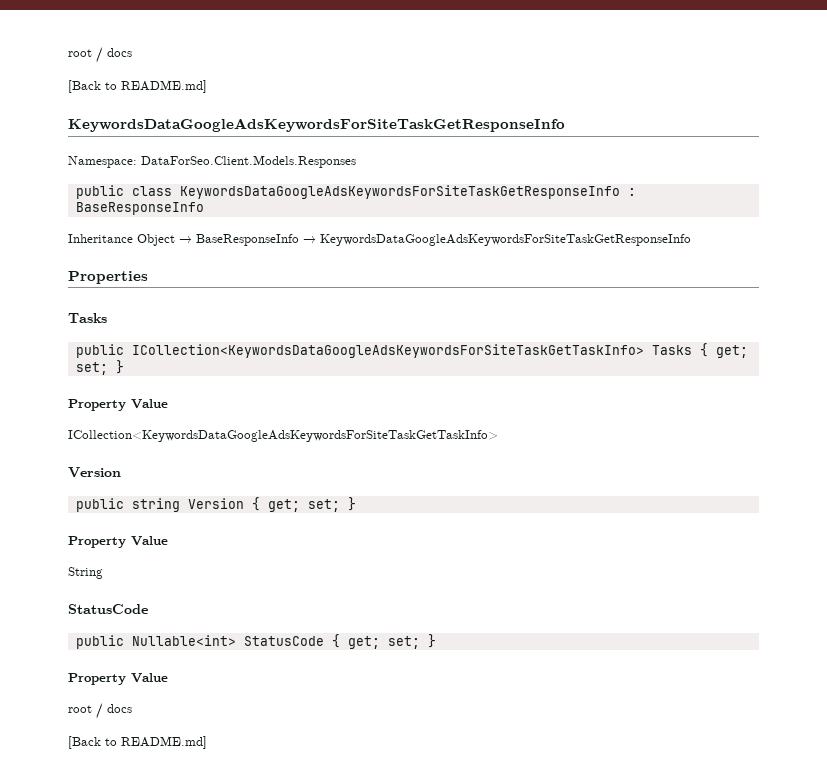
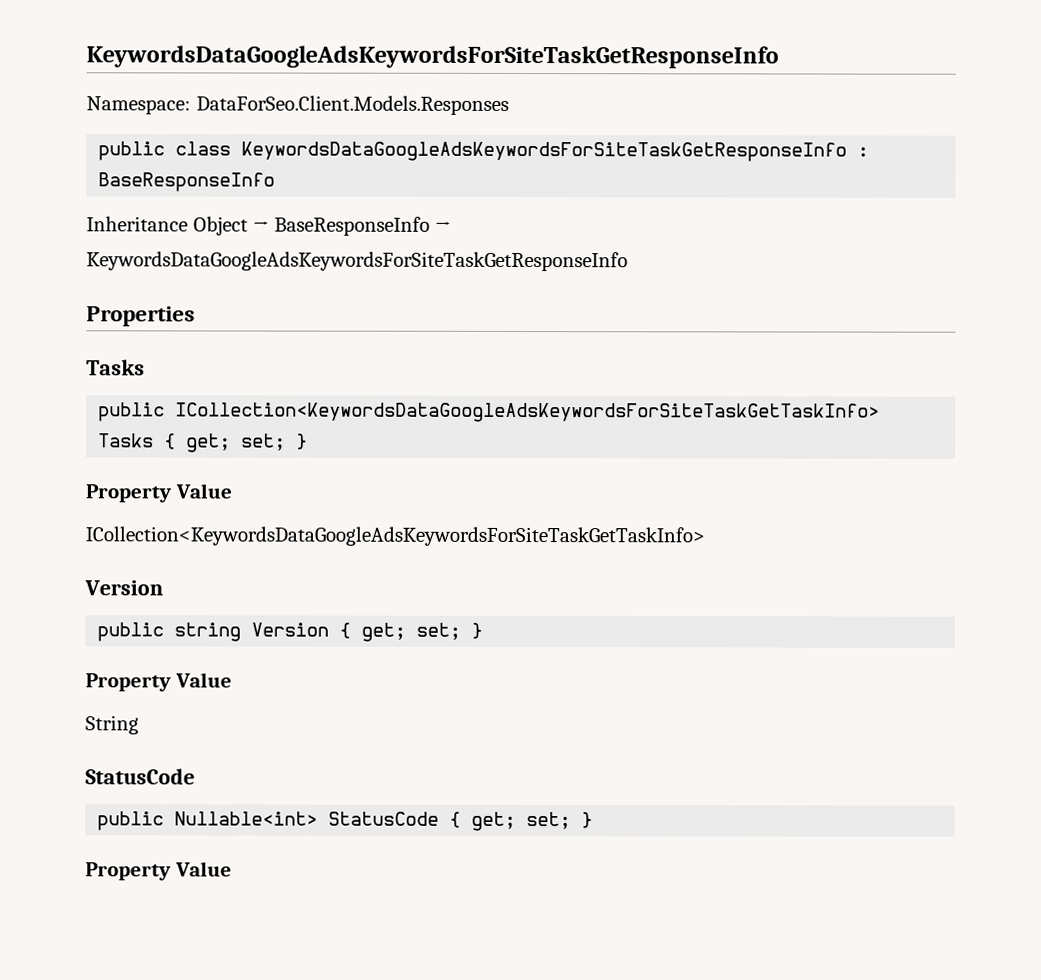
[68,47,132,63] [68,80,207,93] root / docs // [Back to README.md] // -> (86, 57) none
[68,703,132,719] [68,736,207,749] // root / docs // [Back to README.md] -> (232, 869) none

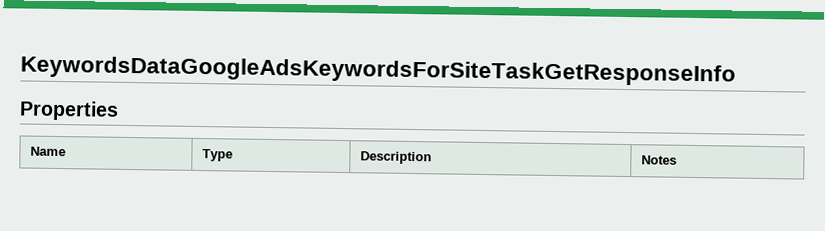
[86,45,779,69] [86,95,509,115] [98,141,870,162] [98,172,276,192] [86,216,452,236] [86,251,628,272] [86,306,195,327] [86,359,145,376] [98,402,881,423] [98,433,309,453] [85,483,233,503] [85,526,705,547] [84,580,163,596] [97,622,484,642] [85,672,232,692] [85,715,139,735] [85,768,195,785] [97,811,594,831] [85,861,232,881] KeywordsDataGoogleAdsKeywordsForSiteTaskGetResponseInfo // Namespace: DataForSeo.Client.Models.Responses // public class KeywordsDataGoogleAdsKeywordsForSiteTaskGetResponseInfo : BaseResponseInfo // Inheritance Object → BaseResponseInfo → KeywordsDataGoogleAdsKeywordsForSiteTaskGetResponseInfo // Properties // Tasks // public ICollection<KeywordsDataGoogleAdsKeywordsForSiteTaskGetTaskInfo> Tasks { get; set; } // Property Value // ICollection<KeywordsDataGoogleAdsKeywordsForSiteTaskGetTaskInfo> // Version // public string Version { get; set; } // Property Value // String // StatusCode // public Nullable<int> StatusCode { get; set; } // Property Value -> [20,55,736,87] [19,100,119,121] [29,146,66,157] [201,149,233,162] [359,151,432,165] [640,155,677,165] KeywordsDataGoogleAdsKeywordsForSiteTaskGetResponseInfo // Properties // Name | Type | Description | Notes

